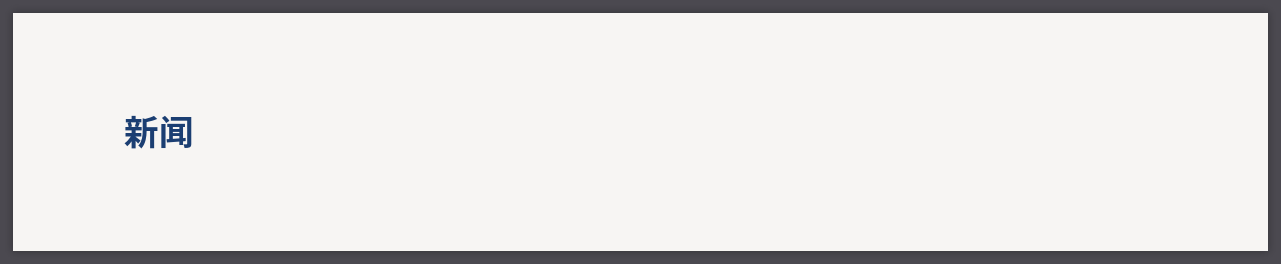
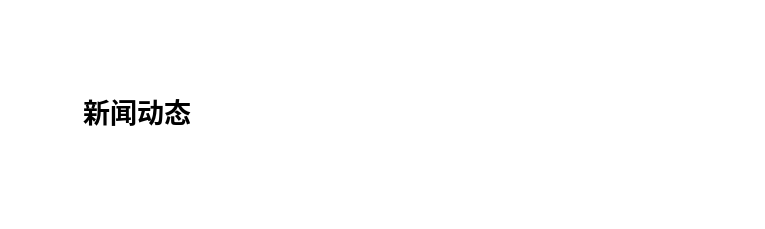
(194, 132) none -> [137,99,191,126] 动态

